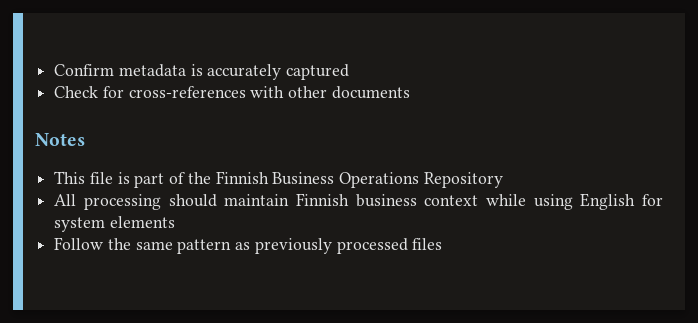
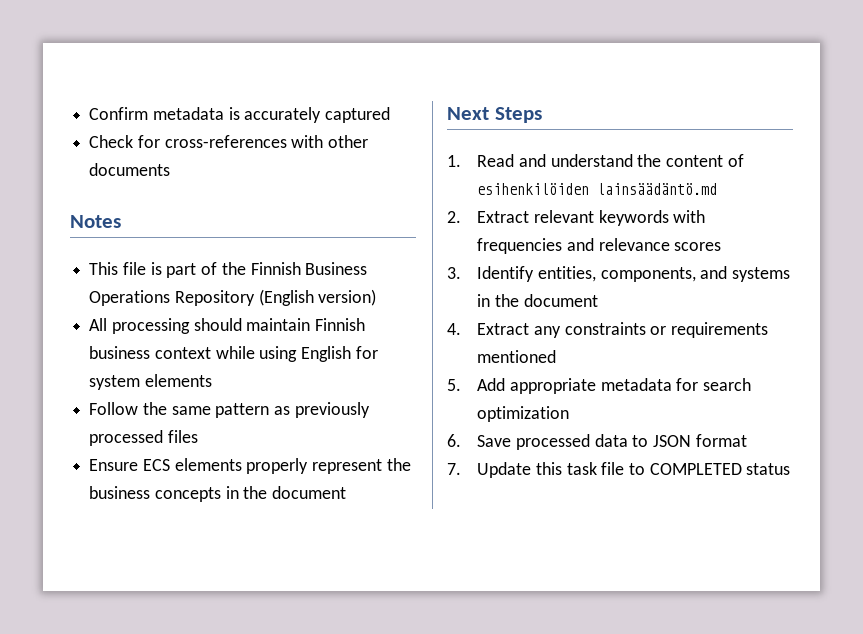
(503, 180) none -> [258,289,377,306] (English version)
(443, 244) none -> [89,458,411,474] [89,486,347,502] [447,107,542,123] [447,154,744,167] [477,183,718,195] [447,210,706,226] [477,238,722,254] [447,266,790,282] [477,294,598,307] [447,322,768,338] [477,350,557,363] [447,378,751,394] [477,406,570,422] [447,434,747,450] [447,462,791,478] // Ensure ECS elements properly represent the business concepts in the document // Next Steps // 1. Read and understand the content of esihenkilöiden lainsäädäntö.md // 2. Extract relevant keywords with frequencies and relevance scores // 3. Identify entities, components, and systems in the document // 4. Extract any constraints or requirements mentioned // 5. Add appropriate metadata for search optimization // 6. Save processed data to JSON format // 7. Update this task file to COMPLETED status

